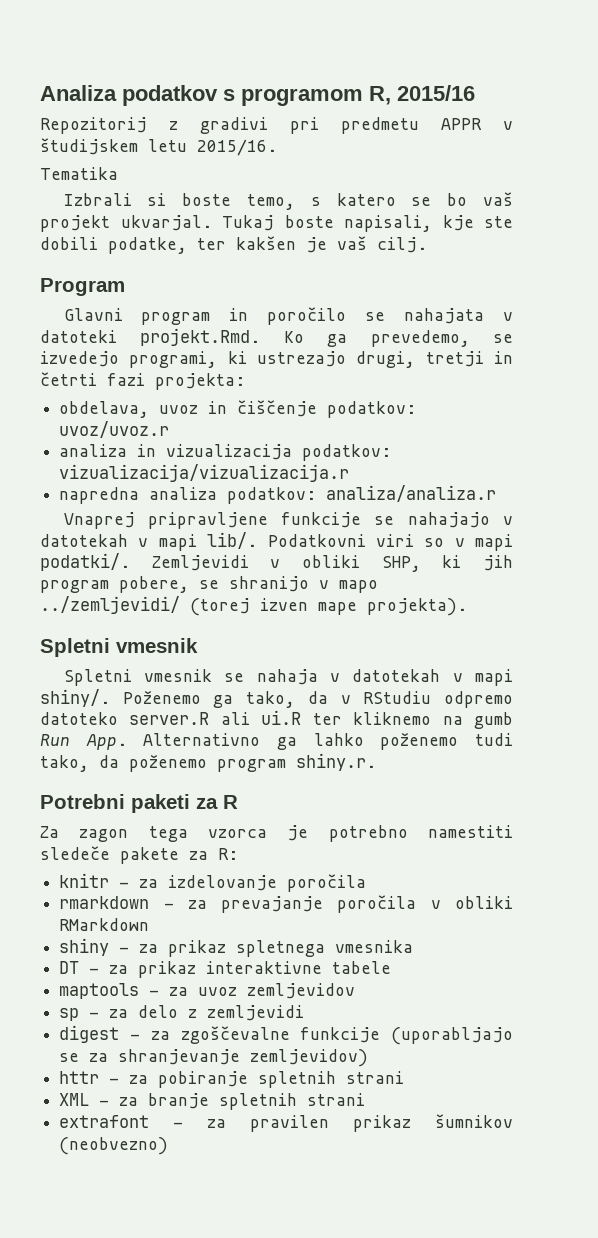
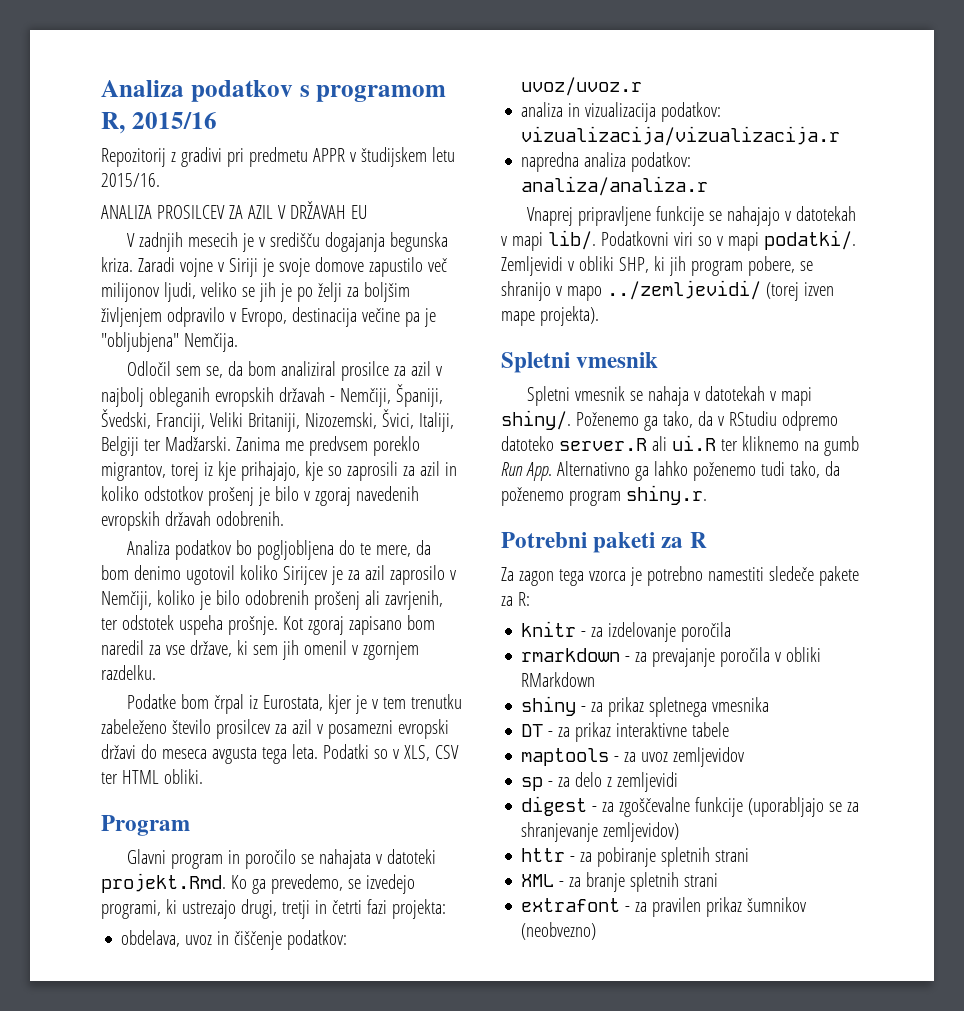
[40,167,118,180] [63,192,513,210] [40,215,513,232] [40,236,427,254] Tematika // Izbrali si boste temo, s katero se bo vaš projekt ukvarjal. Tukaj boste napisali, kje ste dobili podatke, ter kakšen je vaš cilj. -> [101,201,367,219] [127,232,449,252] [101,257,447,277] [101,282,410,302] [101,307,436,327] [101,332,238,352] [127,361,443,381] [101,384,443,407] [101,409,454,432] [101,436,420,456] [101,461,457,481] [101,486,419,506] [101,511,284,531] [127,540,432,560] [101,565,456,585] [101,590,443,610] [101,615,435,635] [101,640,419,660] [101,665,156,680] [127,694,463,714] [101,719,449,739] [101,744,459,764] [101,769,203,784] ANALIZA PROSILCEV ZA AZIL V DRŽAVAH EU // V zadnjih mesecih je v središču dogajanja begunska kriza. Zaradi vojne v Siriji je svoje domove zapustilo več milijonov ljudi, veliko se jih je po želji za boljšim življenjem odpravilo v Evropo, destinacija večine pa je "obljubjena" Nemčija. // Odločil sem se, da bom analiziral prosilce za azil v najbolj obleganih evropskih državah - Nemčiji, Španiji, Švedski, Franciji, Veliki Britaniji, Nizozemski, Švici, Italiji, Belgiji ter Madžarski. Zanima me predvsem poreklo migrantov, torej iz kje prihajajo, kje so zaprosili za azil in koliko odstotkov prošenj je bilo v zgoraj navedenih evropskih državah odobrenih. // Analiza podatkov bo pogljobljena do te mere, da bom denimo ugotovil koliko Sirijcev je za azil zaprosilo v Nemčiji, koliko je bilo odobrenih prošenj ali zavrjenih, ter odstotek uspeha prošnje. Kot zgoraj zapisano bom naredil za vse države, ki sem jih omenil v zgornjem razdelku. // Podatke bom črpal iz Eurostata, kjer je v tem trenutku zabeleženo število prosilcev za azil v posamezni evropski državi do meseca avgusta tega leta. Podatki so v XLS, CSV ter HTML obliki.

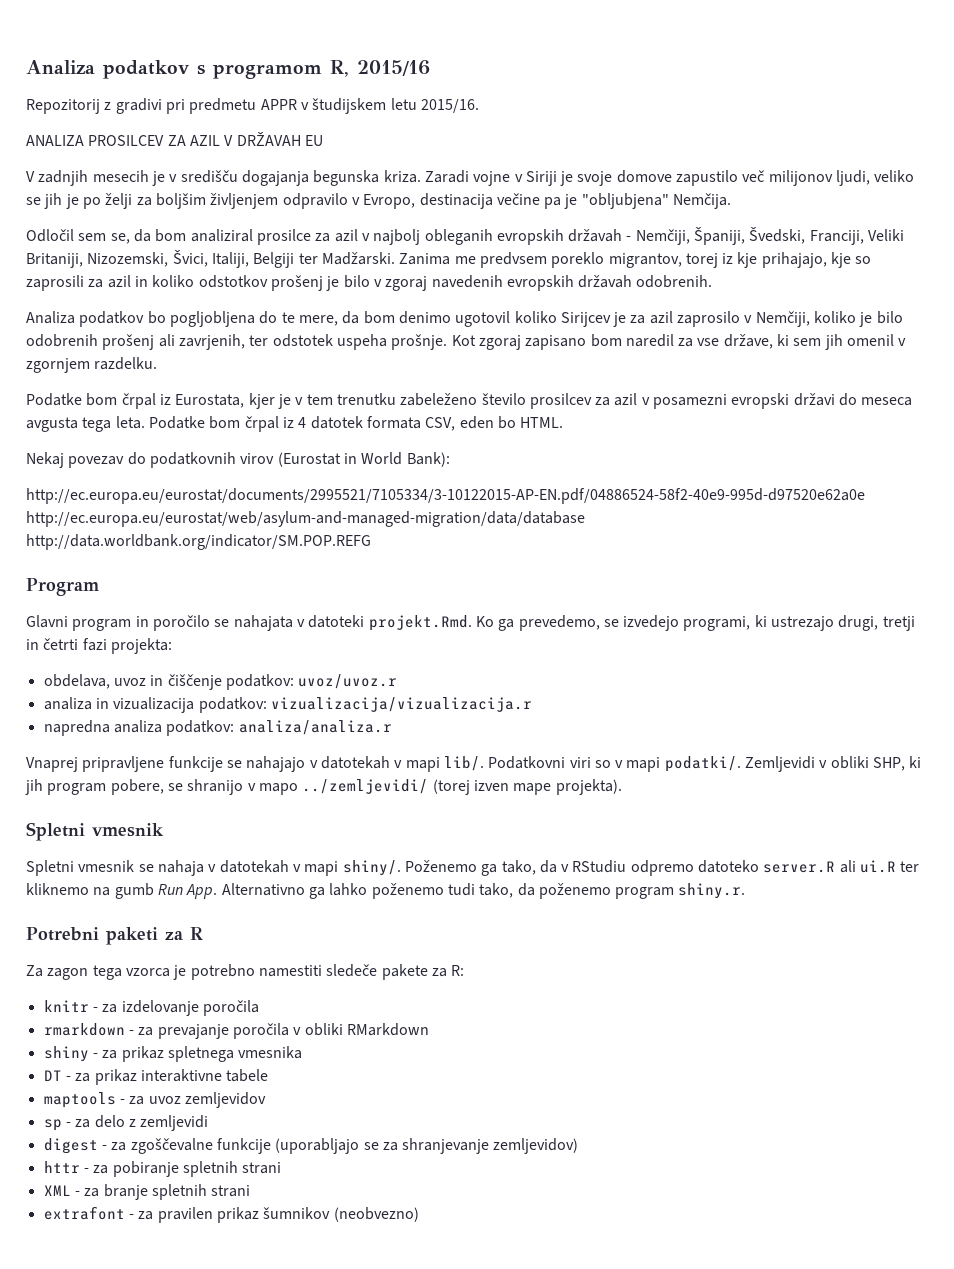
[322,744,459,761] [101,769,203,784] Podatki so v XLS, CSV ter HTML obliki. -> [148,416,564,432] [26,452,450,468] [26,488,865,504] [26,511,585,527] [26,534,371,550] Podatke bom črpal iz 4 datotek formata CSV, eden bo HTML. // Nekaj povezav do podatkovnih virov (Eurostat in World Bank): // http://ec.europa.eu/eurostat/documents/2995521/7105334/3-10122015-AP-EN.pdf/04886524-58f2-40e9-995d-d97520e62a0e http://ec.europa.eu/eurostat/web/asylum-and-managed-migration/data/database http://data.worldbank.org/indicator/SM.POP.REFG

